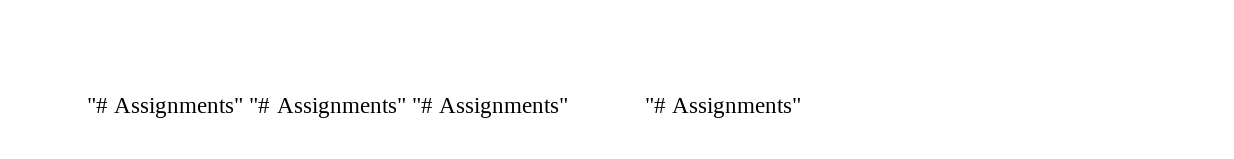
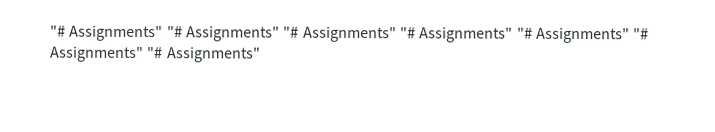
[87,98,802,118] "# Assignments" "# Assignments" "# Assignments" "# Assignments" -> [50,25,650,44] [50,46,261,63] "# Assignments" "# Assignments" "# Assignments" "# Assignments" "# Assignments" "# Assignments" "# Assignments"

